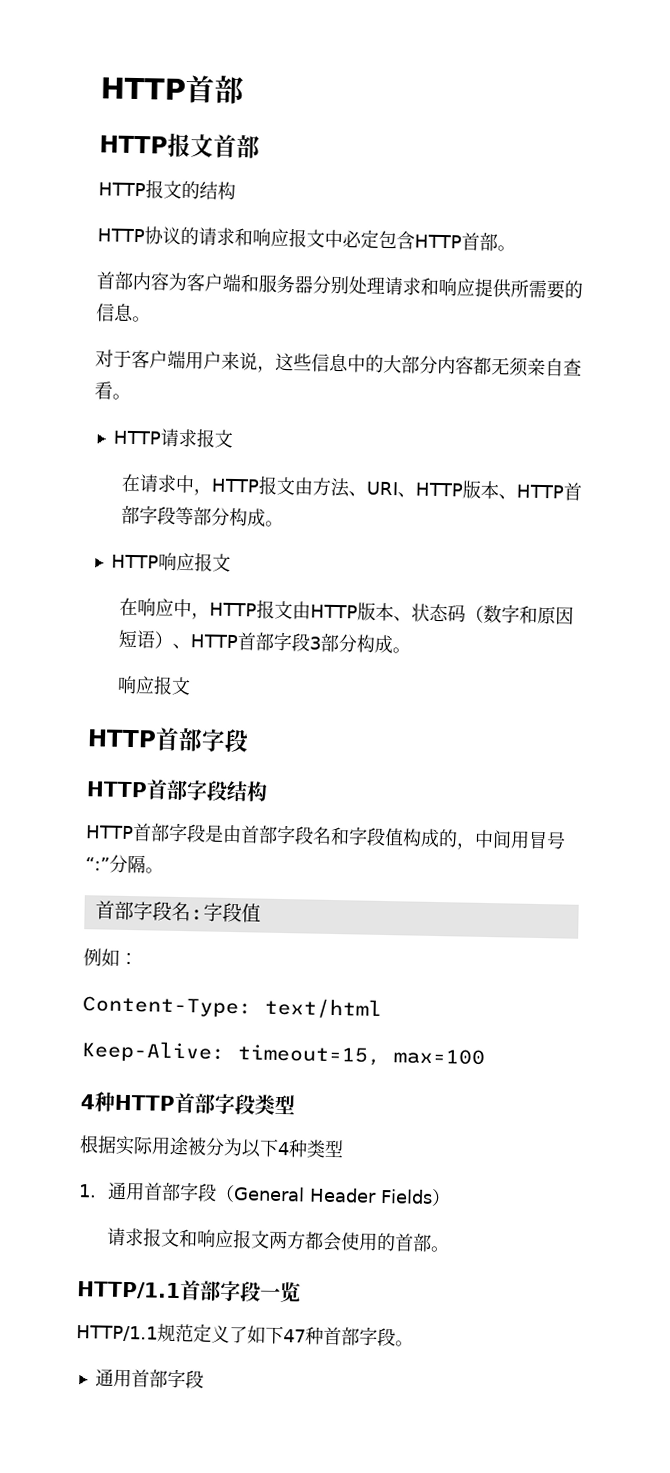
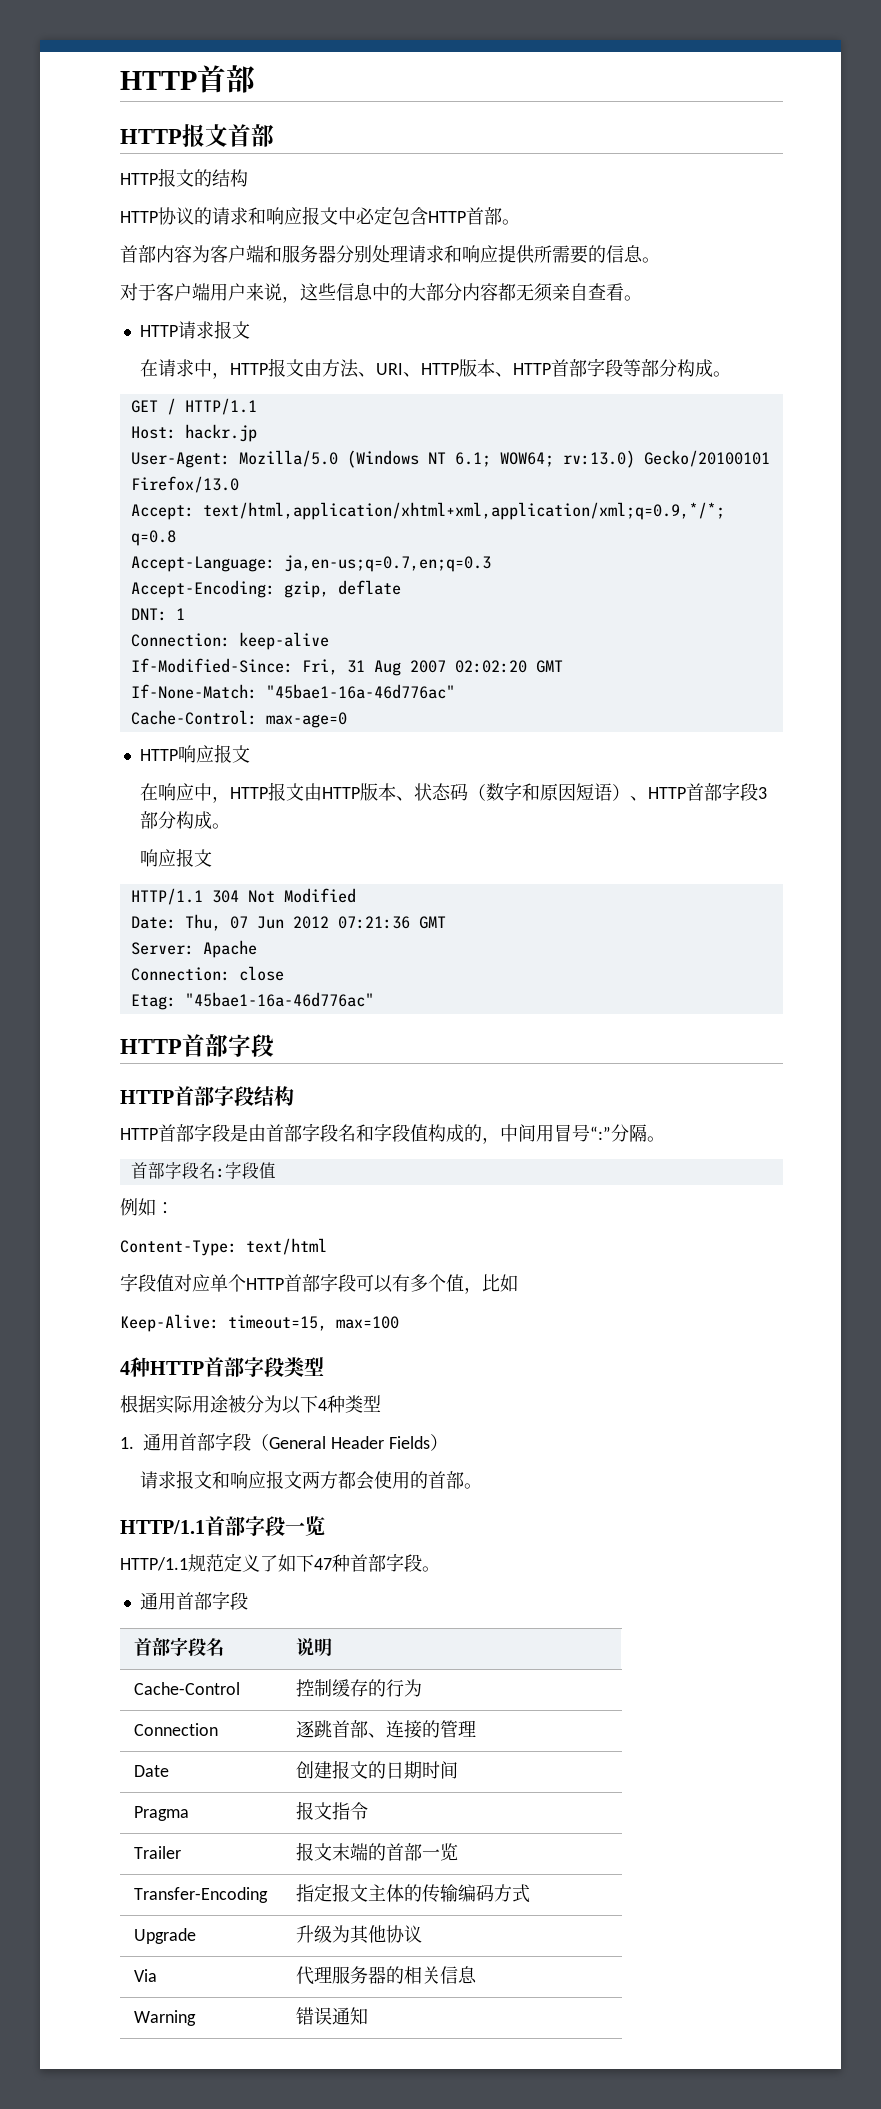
(285, 523) none -> [130,398,257,415] [130,424,257,442] [130,450,770,468] [130,476,239,493] [130,502,725,520] [130,530,176,546] [130,555,491,572] [130,580,401,598] [130,608,185,621] [130,632,329,650] [130,658,563,676] [130,684,455,699] [130,710,347,728] // GET / HTTP/1.1 // Host: hackr.jp // User-Agent: Mozilla/5.0 (Windows NT 6.1; WOW64; rv:13.0) Gecko/20100101 Firefox/13.0 // Accept: text/html,application/xhtml+xml,application/xml;q=0.9,*/*; q=0.8 // Accept-Language: ja,en-us;q=0.7,en;q=0.3 // Accept-Encoding: gzip, deflate // DNT: 1 // Connection: keep-alive // If-Modified-Since: Fri, 31 Aug 2007 02:02:20 GMT // If-None-Match: "45bae1-16a-46d776ac" // Cache-Control: max-age=0
(192, 686) none -> [130,888,356,905] [130,914,446,931] [130,940,257,958] [130,966,284,981] [130,992,374,1010] // HTTP/1.1 304 Not Modified // Date: Thu, 07 Jun 2012 07:21:36 GMT // Server: Apache // Connection: close // Etag: "45bae1-16a-46d776ac"
(382, 1008) none -> [120,1273,518,1294] // 字段值对应单个HTTP首部字段可以有多个值，比如
(204, 1379) none -> [134,1637,225,1656] [296,1638,333,1656] [134,1682,241,1695] [296,1679,423,1697] [134,1723,219,1736] [296,1720,477,1739] [134,1765,170,1777] [296,1760,459,1779] [134,1806,190,1821] [296,1801,369,1820] [134,1846,182,1859] [296,1842,459,1861] [134,1887,269,1903] [296,1883,531,1903] [134,1928,197,1944] [296,1925,423,1944] [134,1969,158,1982] [296,1966,478,1985] [134,2010,197,2026] [296,2007,369,2025] // 首部字段名 | 说明 // Cache-Control | 控制缓存的行为 // Connection | 逐跳首部、连接的管理 // Date | 创建报文的日期时间 // Pragma | 报文指令 // Trailer | 报文末端的首部一览 // Transfer-Encoding | 指定报文主体的传输编码方式 // Upgrade | 升级为其他协议 // Via | 代理服务器的相关信息 // Warning | 错误通知

